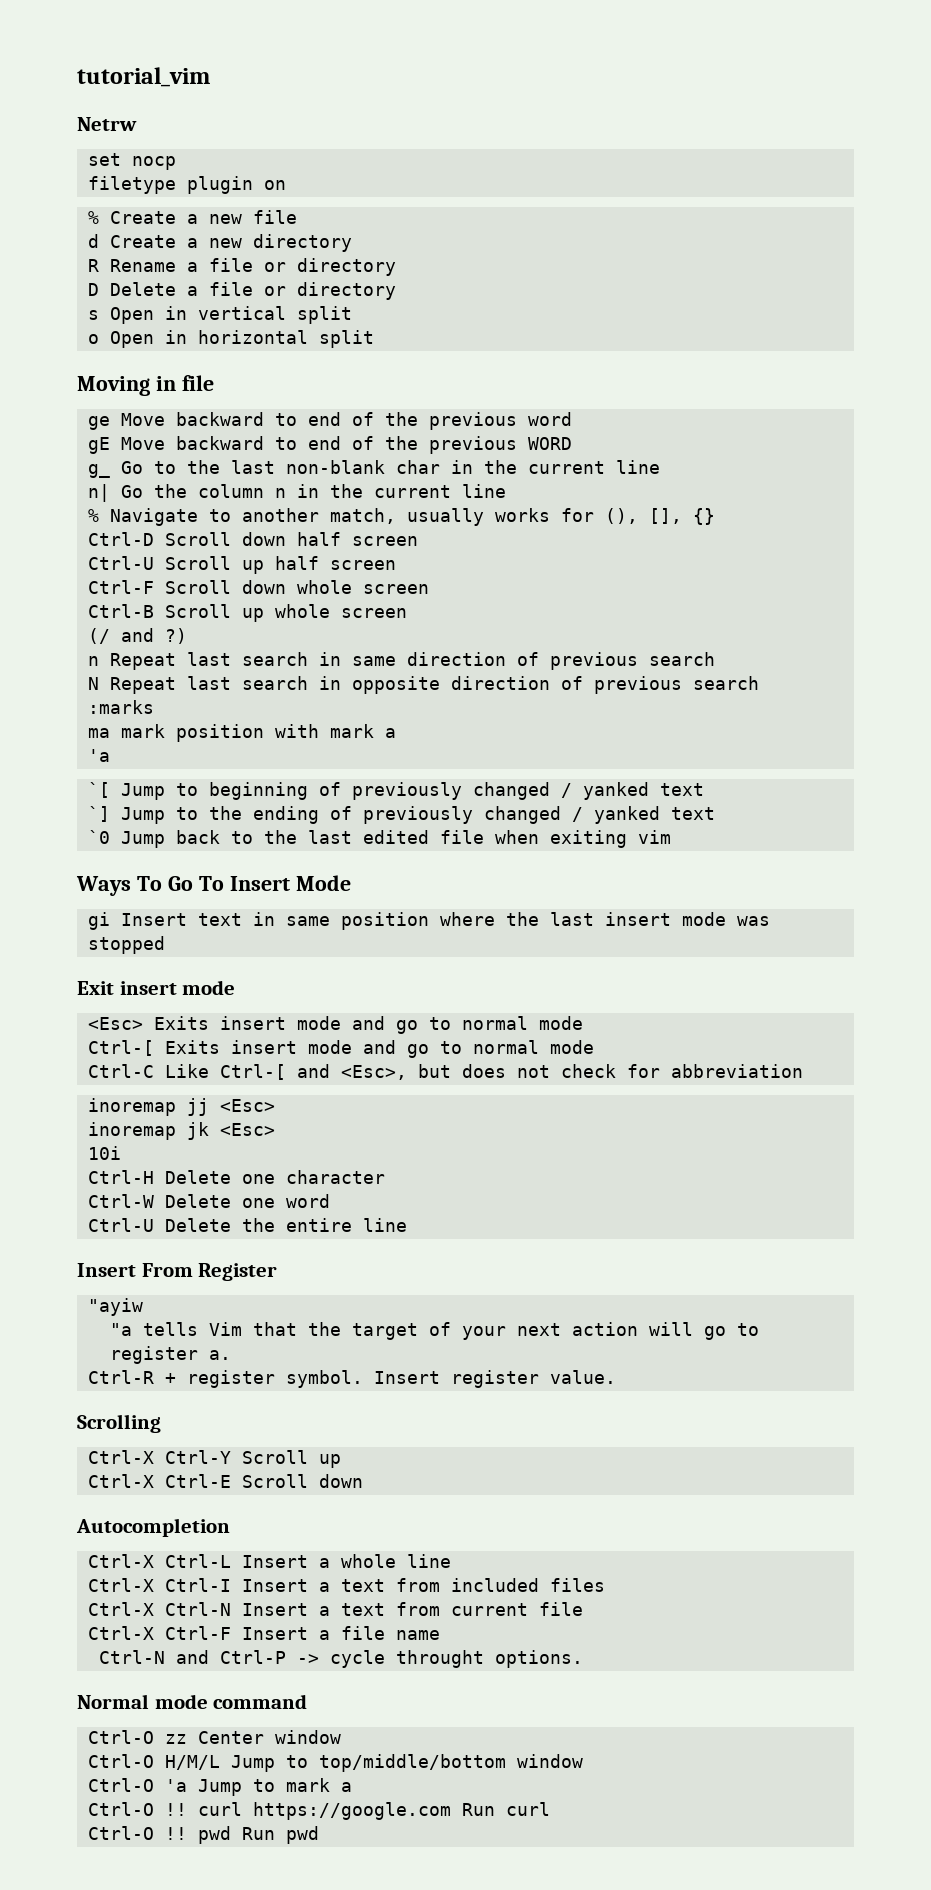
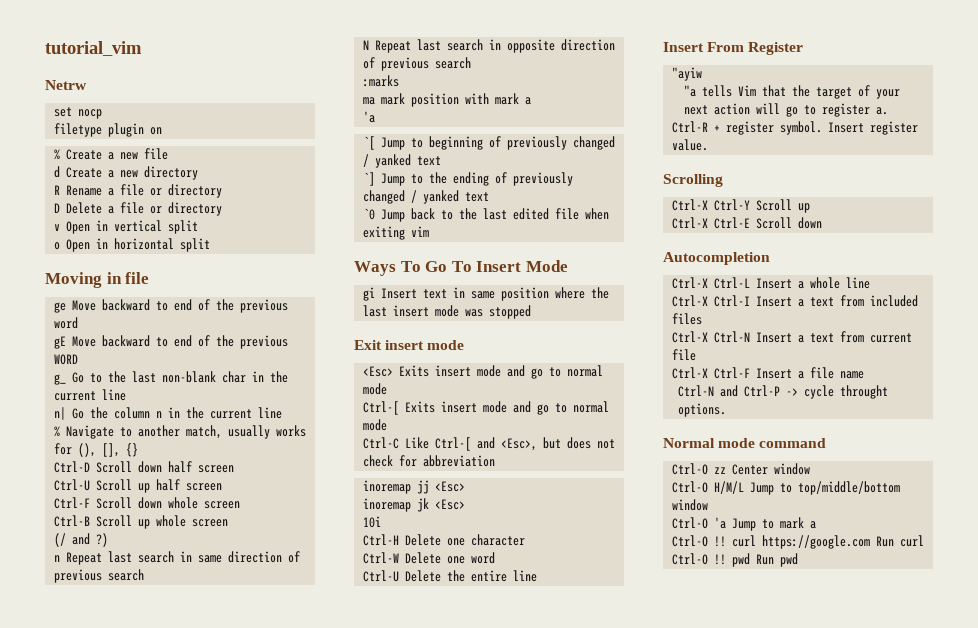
[88,310,100,320] s -> [53,224,60,231] v

